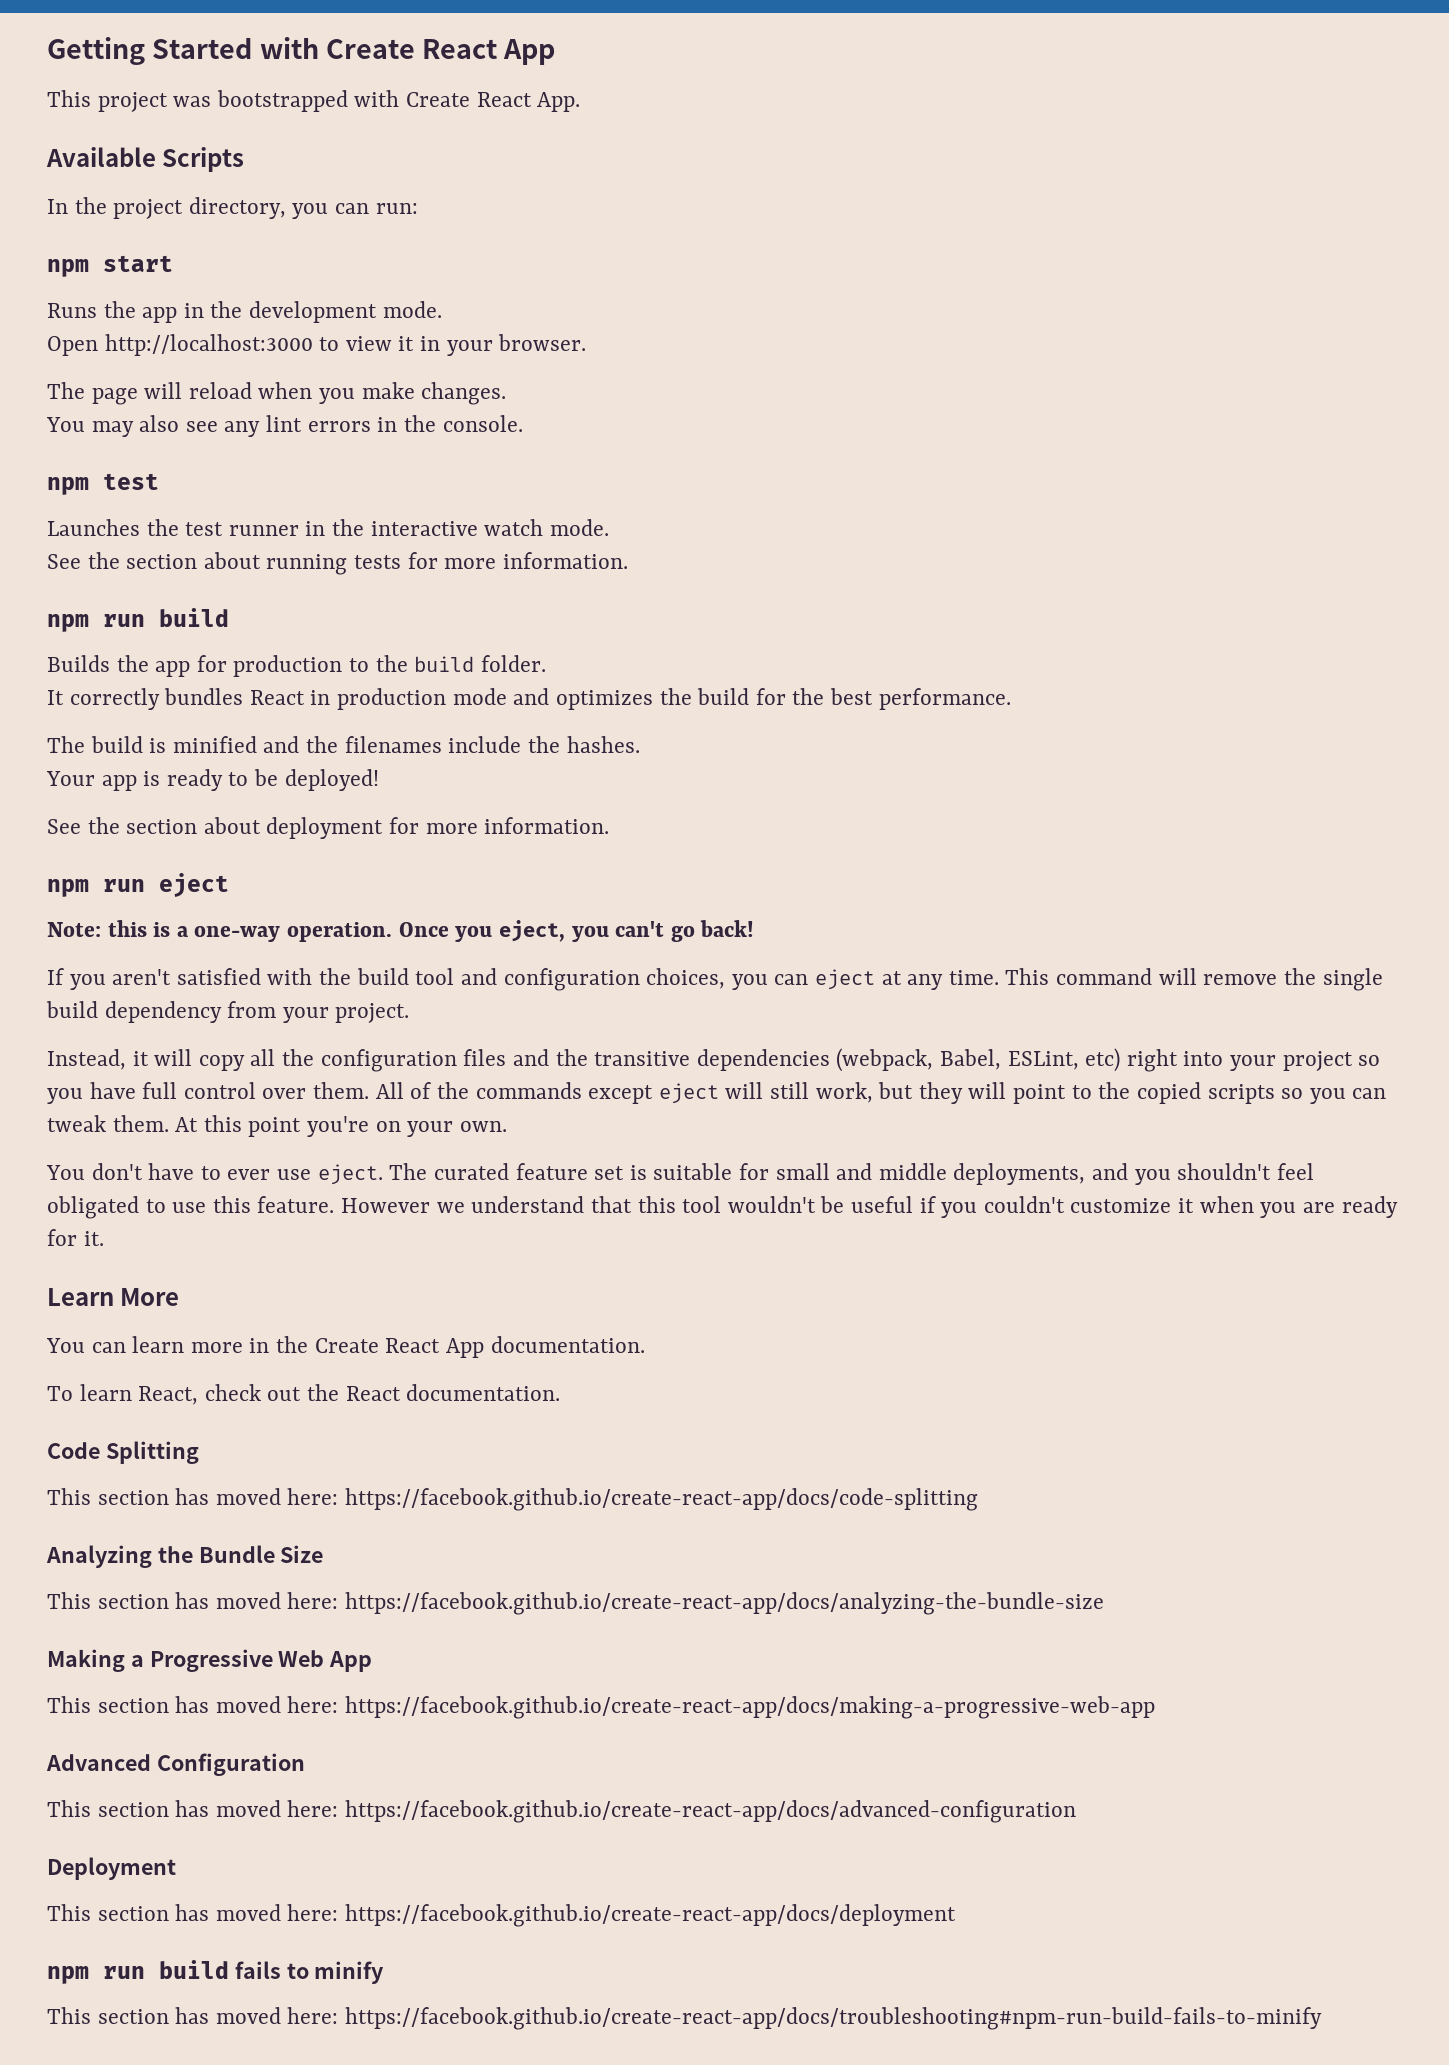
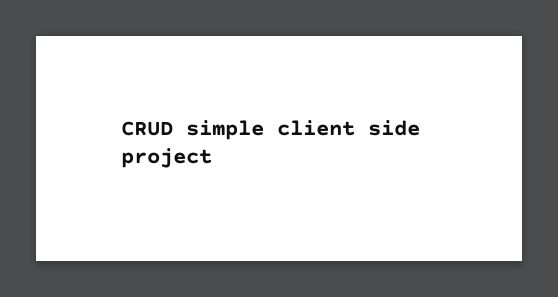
[47,37,556,65] [47,90,581,112] [46,147,245,172] [47,197,418,219] [47,255,173,277] [47,301,442,323] [47,334,587,356] [47,382,507,405] [46,415,523,437] [47,473,159,495] [47,519,609,536] [47,552,628,575] [47,608,229,632] [47,655,546,677] [47,688,1011,710] [47,736,640,753] [46,769,379,791] [47,817,610,839] [47,873,229,897] [47,920,755,942] [47,968,1383,991] [46,1001,410,1023] [47,1048,1381,1072] [47,1082,1387,1104] [47,1115,507,1137] [46,1163,1314,1185] [47,1196,1398,1219] [47,1229,104,1246] [47,1288,180,1306] [46,1336,645,1358] [47,1384,561,1405] [47,1441,199,1464] [47,1488,979,1511] [46,1545,324,1568] [47,1592,1105,1615] [47,1649,373,1672] [47,1696,1156,1719] [46,1753,305,1776] [47,1800,1077,1823] [47,1857,176,1880] [47,1904,957,1927] [47,1960,385,1984] [47,2007,1323,2030] Getting Started with Create React App // This project was bootstrapped with Create React App. // Available Scripts // In the project directory, you can run: // npm start // Runs the app in the development mode. // Open http://localhost:3000 to view it in your browser. // The page will reload when you make changes. // You may also see any lint errors in the console. // npm test // Launches the test runner in the interactive watch mode. // See the section about running tests for more information. // npm run build // Builds the app for production to the build folder. // It correctly bundles React in production mode and optimizes the build for the best performance. // The build is minified and the filenames include the hashes. // Your app is ready to be deployed! // See the section about deployment for more information. // npm run eject // Note: this is a one-way operation. Once you eject, you can't go back! // If you aren't satisfied with the build tool and configuration choices, you can eject at any time. This command will remove the single build dependency from your project. // Instead, it will copy all the configuration files and the transitive dependencies (webpack, Babel, ESLint, etc) right into your project so you have full control over them. All of the commands except eject will still work, but they will point to the copied scripts so you can tweak them. At this point you're on your own. // You don't have to ever use eject. The curated feature set is suitable for small and middle deployments, and you shouldn't feel obligated to use this feature. However we understand that this tool wouldn't be useful if you couldn't customize it when you are ready for it. // Learn More // You can learn more in the Create React App documentation. // To learn React, check out the React documentation. // Code Splitting // This section has moved here: https://facebook.github.io/create-react-app/docs/code-splitting // Analyzing the Bundle Size // This section has moved here: https://facebook.github.io/create-react-app/docs/analyzing-the-bundle-size // Making a Progressive Web App // This section has moved here: https://facebook.github.io/create-react-app/docs/making-a-progressive-web-app // Advanced Configuration // This section has moved here: https://facebook.github.io/create-react-app/docs/advanced-configuration // Deployment // This section has moved here: https://facebook.github.io/create-react-app/docs/deployment // npm run build fails to minify // This section has moved here: https://facebook.github.io/create-react-app/docs/troubleshooting#npm-run-build-fails-to-minify -> [121,120,420,140] [121,148,212,168] CRUD simple client side project

